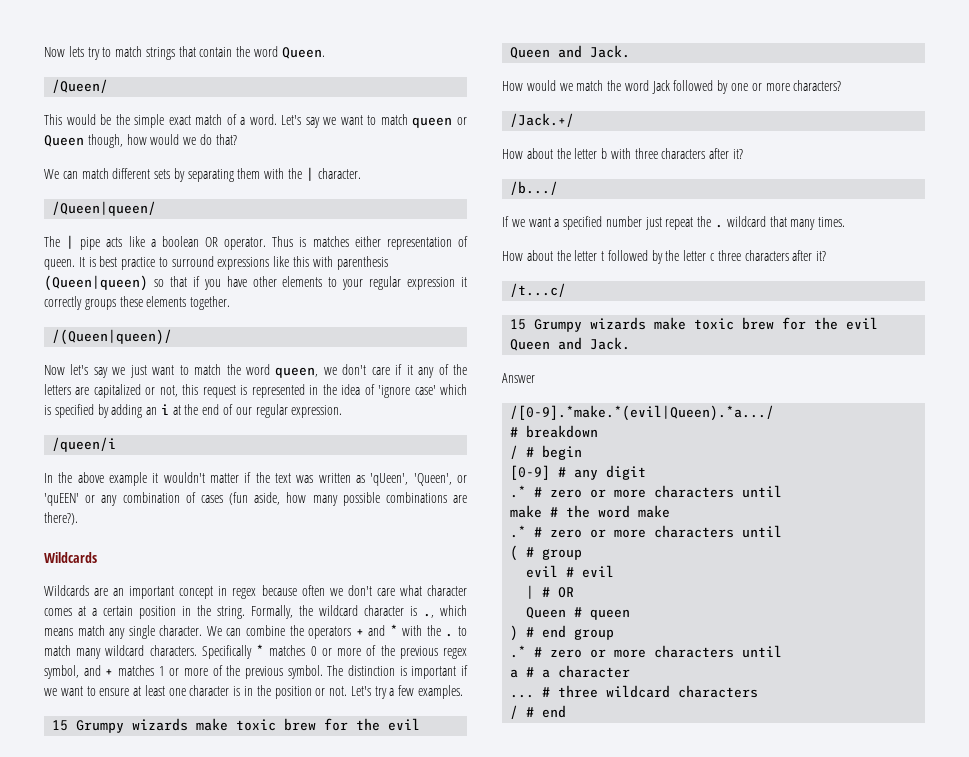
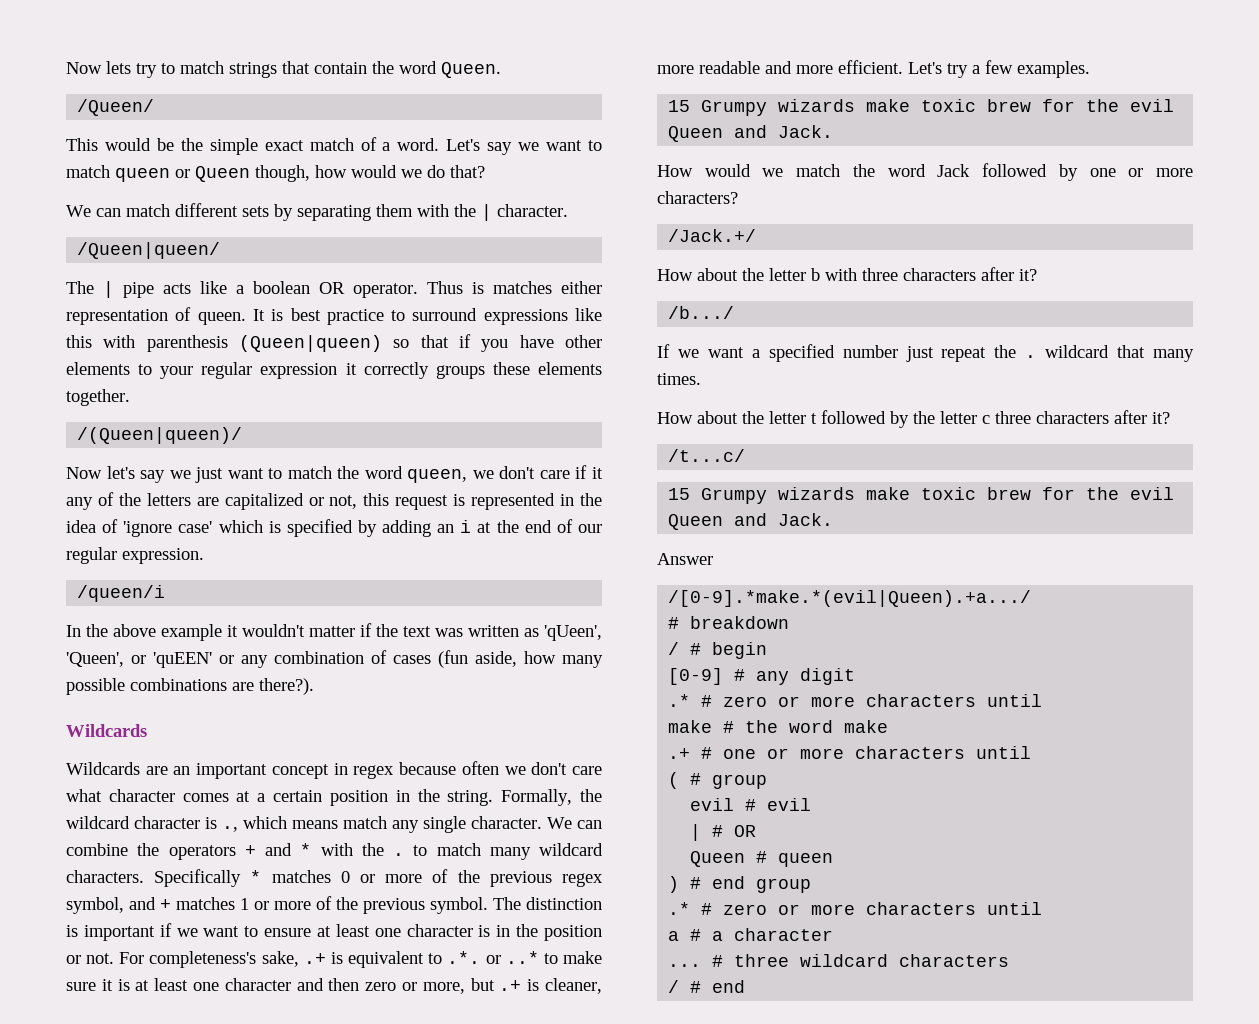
(348, 691) none -> [119,951,602,968] [66,978,603,994] [657,60,903,74] For completeness's sake, .+ is equivalent to .*. or ..* to make sure it is at least one character and then zero or more, but .+ is cleaner, more readable and more efficient.
[510,405,775,421] /[0-9].*make.*(evil|Queen).*a.../ -> [668,590,1032,607] /[0-9].*make.*(evil|Queen).+a.../
[510,525,583,538] .* # zero -> [668,747,757,759] .+ # one

